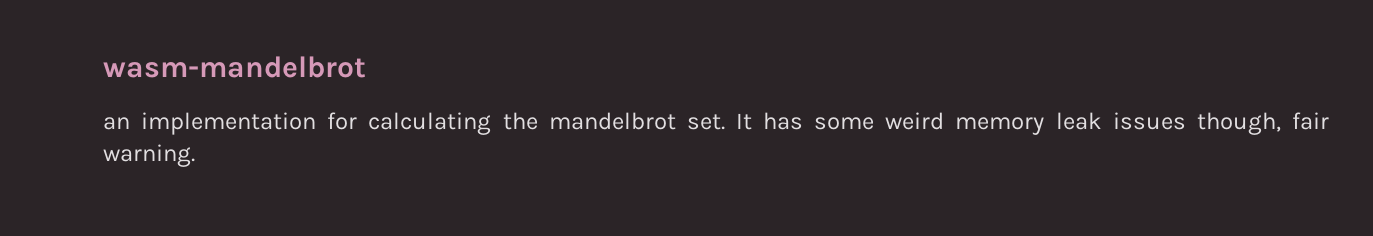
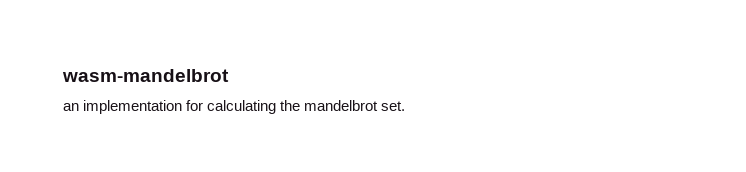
[735,112,1329,135] [103,144,195,167] It has some weird memory leak issues though, fair warning. -> (406, 106) none

